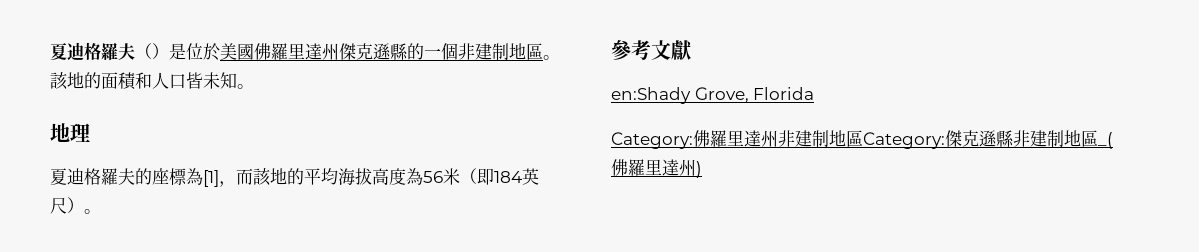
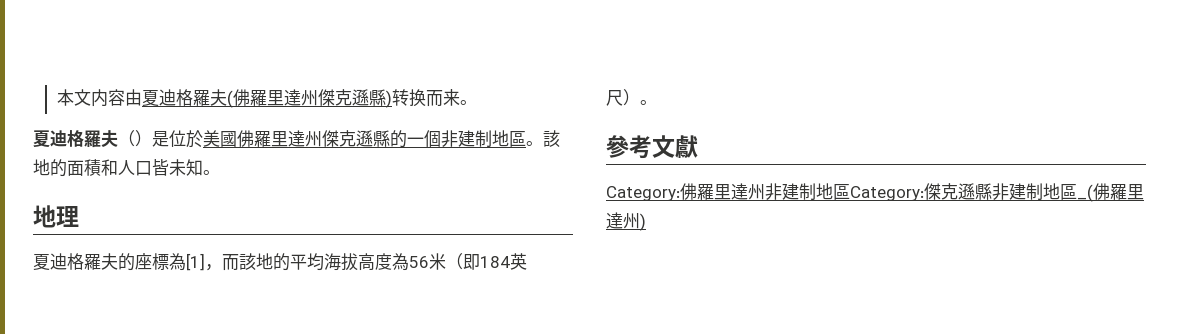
(50, 51) none -> [56,89,477,108] 本文内容由夏迪格羅夫(佛羅里達州傑克遜縣)转换而来。 //
[611,87,815,104] // en:Shady Grove, Florida -> (698, 146) none

